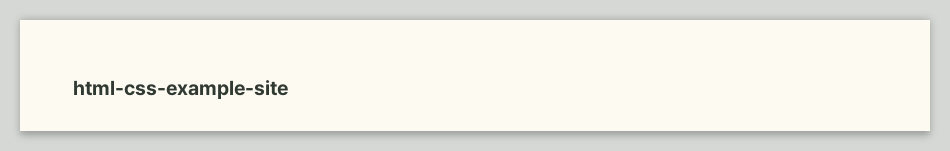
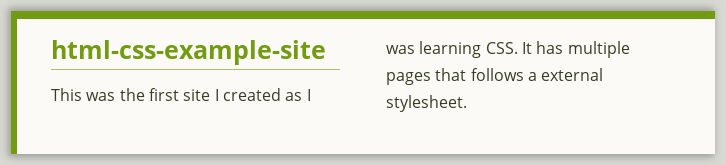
(288, 89) none -> [51,88,311,101] [386,41,630,58] [386,68,604,85] [386,95,467,112] // This was the first site I created as I was learning CSS. It has multiple pages that follows a external stylesheet.

